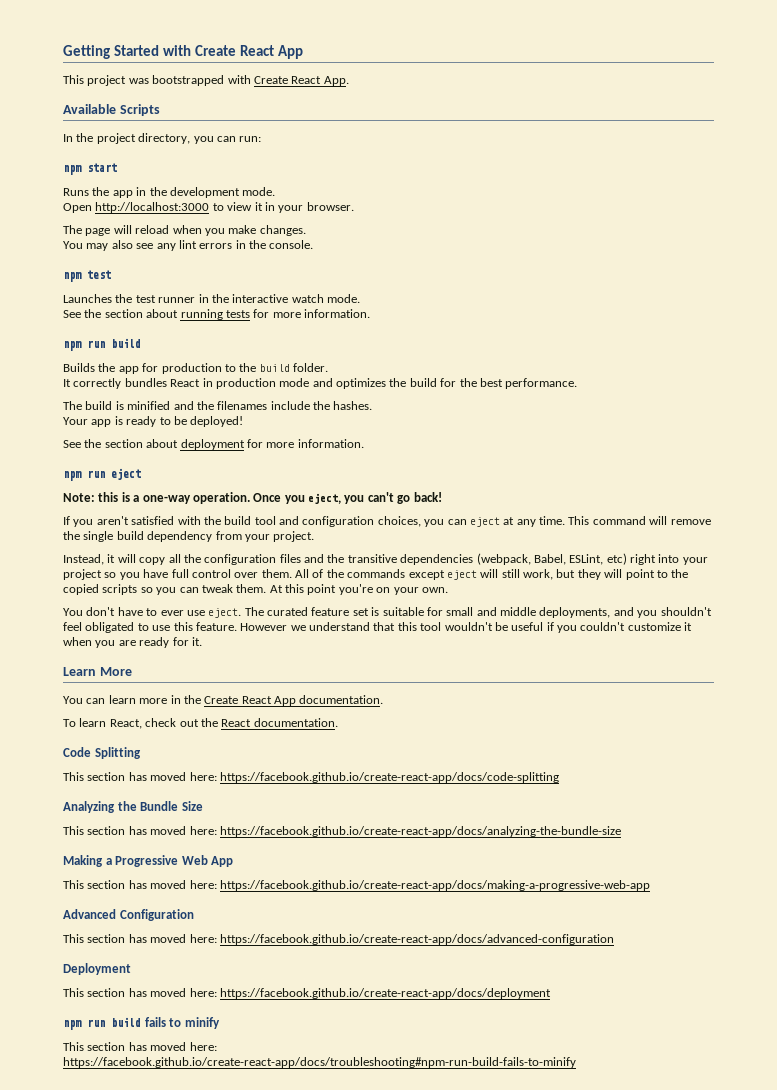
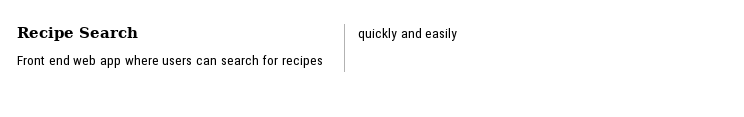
[63,45,303,59] [63,75,349,86] [63,104,160,116] [63,133,262,144] [63,163,117,175] [63,187,276,198] [63,202,354,213] [63,225,306,236] [63,240,314,251] [63,270,111,282] [63,294,360,303] [63,309,370,320] [63,338,141,351] [63,363,328,374] [63,378,578,389] [63,401,373,410] [63,416,244,427] [63,439,364,450] [63,468,141,481] [63,492,442,504] [63,516,711,527] [63,531,315,542] [63,553,708,565] [63,569,689,580] [63,584,448,595] [63,607,712,618] [63,622,693,633] [63,637,202,648] [63,667,132,676] [63,695,384,706] [63,718,338,729] [63,747,141,759] [63,772,559,783] [63,801,203,813] [63,826,621,837] [63,855,234,867] [63,880,650,891] [63,909,194,921] [63,934,614,945] [63,963,131,975] [63,988,551,999] [63,1017,220,1030] [63,1042,217,1051] [63,1057,576,1068] Getting Started with Create React App // This project was bootstrapped with Create React App. // Available Scripts // In the project directory, you can run: // npm start // Runs the app in the development mode. // Open http://localhost:3000 to view it in your browser. // The page will reload when you make changes. // You may also see any lint errors in the console. // npm test // Launches the test runner in the interactive watch mode. // See the section about running tests for more information. // npm run build // Builds the app for production to the build folder. // It correctly bundles React in production mode and optimizes the build for the best performance. // The build is minified and the filenames include the hashes. // Your app is ready to be deployed! // See the section about deployment for more information. // npm run eject // Note: this is a one-way operation. Once you eject, you can't go back! // If you aren't satisfied with the build tool and configuration choices, you can eject at any time. This command will remove the single build dependency from your project. // Instead, it will copy all the configuration files and the transitive dependencies (webpack, Babel, ESLint, etc) right into your project so you have full control over them. All of the commands except eject will still work, but they will point to the copied scripts so you can tweak them. At this point you're on your own. // You don't have to ever use eject. The curated feature set is suitable for small and middle deployments, and you shouldn't feel obligated to use this feature. However we understand that this tool wouldn't be useful if you couldn't customize it when you are ready for it. // Learn More // You can learn more in the Create React App documentation. // To learn React, check out the React documentation. // Code Splitting // This section has moved here: https://facebook.github.io/create-react-app/docs/code-splitting // Analyzing the Bundle Size // This section has moved here: https://facebook.github.io/create-react-app/docs/analyzing-the-bundle-size // Making a Progressive Web App // This section has moved here: https://facebook.github.io/create-react-app/docs/making-a-progressive-web-app // Advanced Configuration // This section has moved here: https://facebook.github.io/create-react-app/docs/advanced-configuration // Deployment // This section has moved here: https://facebook.github.io/create-react-app/docs/deployment // npm run build fails to minify // This section has moved here: https://facebook.github.io/create-react-app/docs/troubleshooting#npm-run-build-fails-to-minify -> [17,27,138,41] [17,55,323,68] [358,28,458,41] Recipe Search // Front end web app where users can search for recipes quickly and easily

